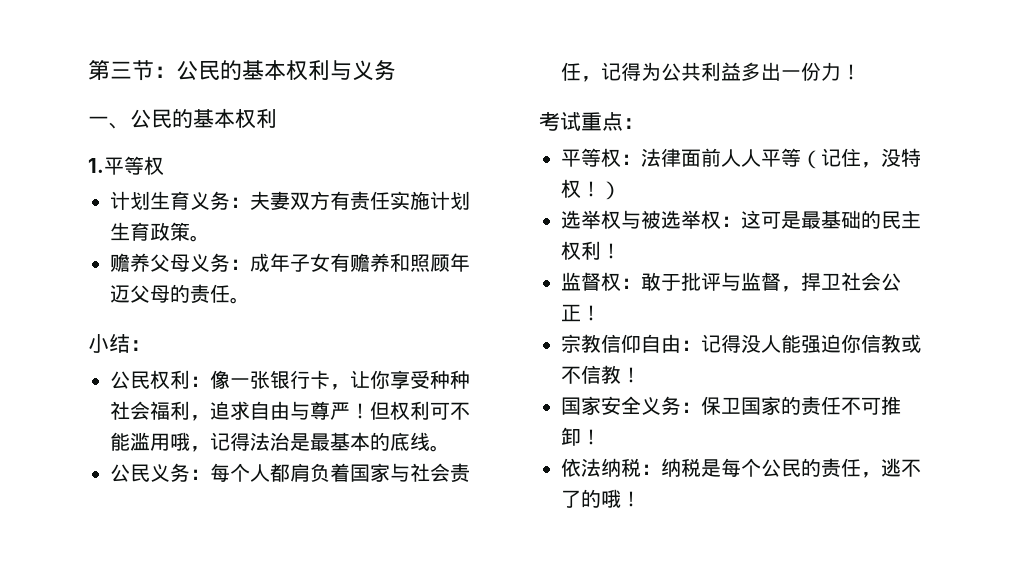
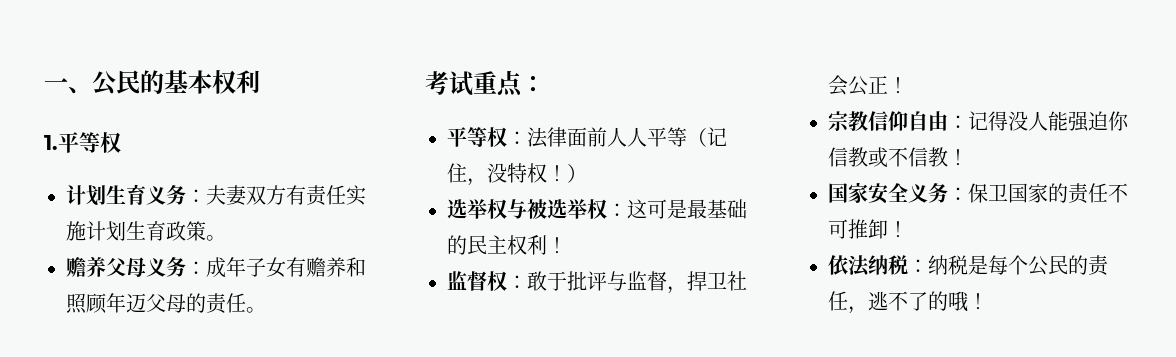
[88,60,396,81] 第三节：公民的基本权利与义务 // -> (44, 84) none
[88,334,151,353] [110,370,470,390] [110,401,470,421] [110,432,450,452] [110,463,470,483] [561,62,861,82] // 小结： // 公民权利：像一张银行卡，让你享受种种社会福利，追求自由与尊严！但权利可不能滥用哦，记得法治是最基本的底线。 // 公民义务：每个人都肩负着国家与社会责任，记得为公共利益多出一份力！ -> (266, 310) none

